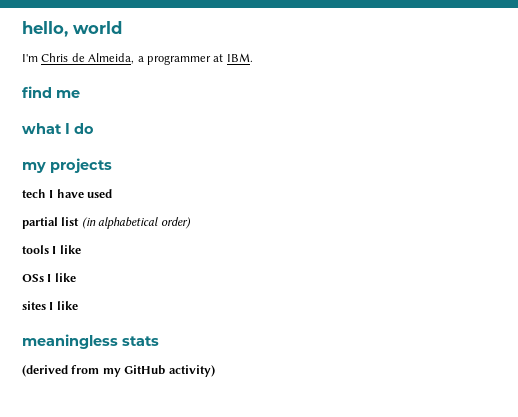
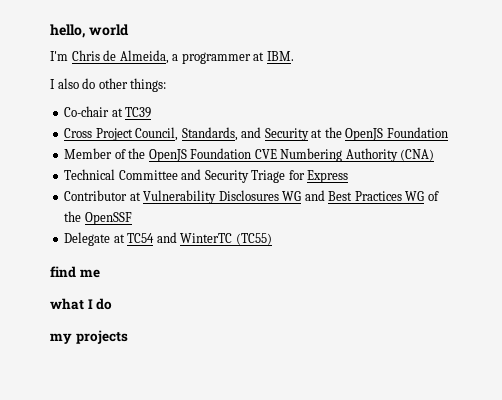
(253, 57) none -> [50,78,167,92] [64,106,152,118] [64,127,448,141] [64,148,435,162] [64,169,349,183] [64,190,439,204] [64,211,132,225] [64,232,272,246] // I also do other things: // Co-chair at TC39 // Cross Project Council, Standards, and Security at the OpenJS Foundation // Member of the OpenJS Foundation CVE Numbering Authority (CNA) // Technical Committee and Security Triage for Express // Contributor at Vulnerability Disclosures WG and Best Practices WG of the OpenSSF // Delegate at TC54 and WinterTC (TC55)
[22,189,113,198] [22,217,191,229] [22,245,81,254] [22,273,76,282] [22,301,78,310] [22,334,159,349] [22,365,215,377] // tech I have used // partial list (in alphabetical order) // tools I like // OSs I like // sites I like // meaningless stats // (derived from my GitHub activity) -> (128, 337) none

